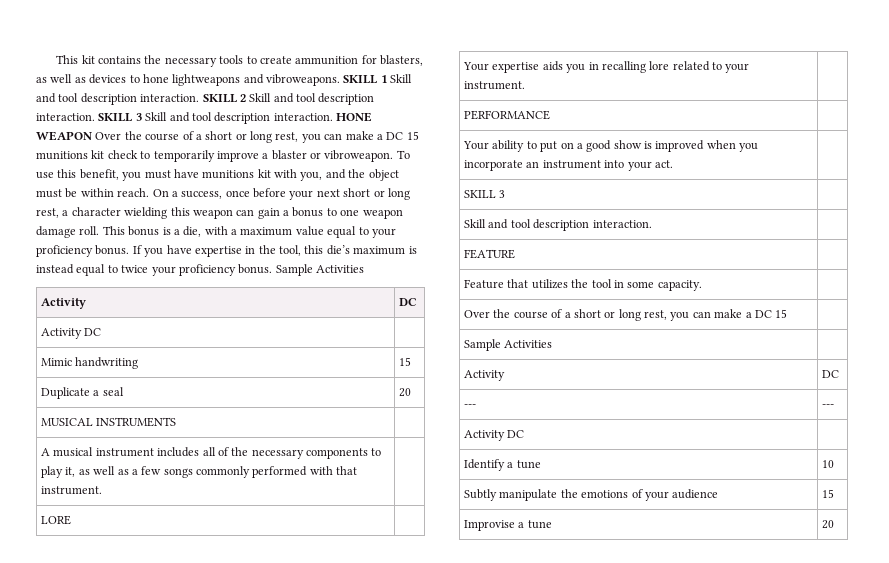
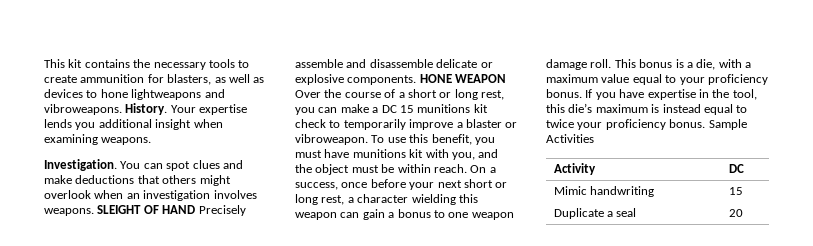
[343,74,413,84] [36,93,375,105] [36,112,333,124] SKILL 1 Skill and tool description interaction. SKILL 2 Skill and tool description interaction. SKILL 3 Skill and tool description interaction. -> [125,103,248,115] [44,119,223,130] [44,134,152,145] [44,159,243,171] [44,175,231,186] [44,190,257,201] [44,205,246,216] [295,59,493,68] [295,74,417,85] History. Your expertise lends you additional insight when examining weapons. // Investigation. You can spot clues and make deductions that others might overlook when an investigation involves weapons. SLEIGHT OF HAND Precisely assemble and disassemble delicate or explosive components.
[41,328,102,339] // Activity DC | -> (744, 168) none
[41,417,177,427] [41,447,382,459] [41,466,358,478] [41,486,103,495] [41,515,72,525] [463,61,750,73] [464,81,526,90] [464,110,551,120] [463,140,759,152] [464,160,673,171] [464,190,506,198] [464,219,652,231] [464,249,516,259] [464,279,702,291] [464,309,788,321] [464,339,553,351] [464,370,506,381] [822,370,840,378] [464,404,477,408] [822,404,835,408] [464,430,525,441] [464,459,541,471] [822,460,835,468] [464,489,719,501] [822,489,835,498] [464,520,552,531] [822,520,835,529] // MUSICAL INSTRUMENTS | // A musical instrument includes all of the necessary components to play it, as well as a few songs commonly performed with that instrument. | // LORE | // Your expertise aids you in recalling lore related to your instrument. | // PERFORMANCE | // Your ability to put on a good show is improved when you incorporate an instrument into your act. | // SKILL 3 | // Skill and tool description interaction. | // FEATURE | // Feature that utilizes the tool in some capacity. | // Over the course of a short or long rest, you can make a DC 15 | // Sample Activities | // Activity | DC // --- | --- // Activity DC | // Identify a tune | 10 // Subtly manipulate the emotions of your audience | 15 // Improvise a tune | 20 -> (743, 213) none

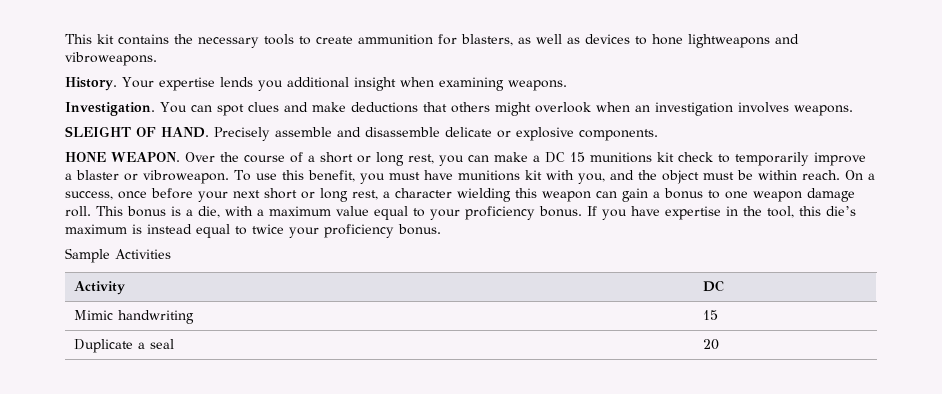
(122, 109) none -> (157, 59) //
(94, 212) none -> (853, 110) //
[162,205,196,214] HAND -> [161,127,209,138] HAND.
[419,74,507,83] HONE WEAPON -> [65,152,180,162] // HONE WEAPON.
(706, 123) none -> (441, 229) //

